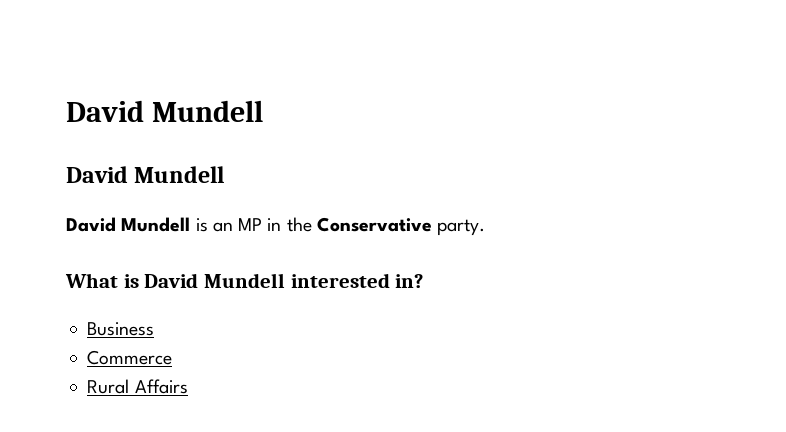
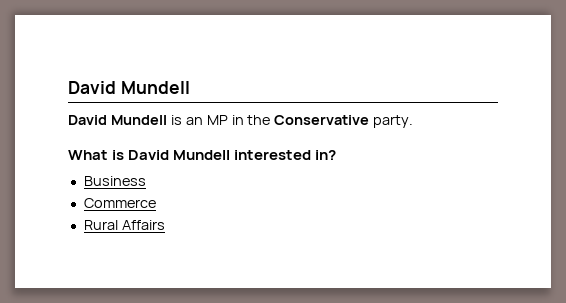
[66,100,264,122] [66,166,225,183] [66,217,191,232] David Mundell // David Mundell // David Mundell -> [68,81,190,94] [68,115,167,125] David Mundell // David Mundell

